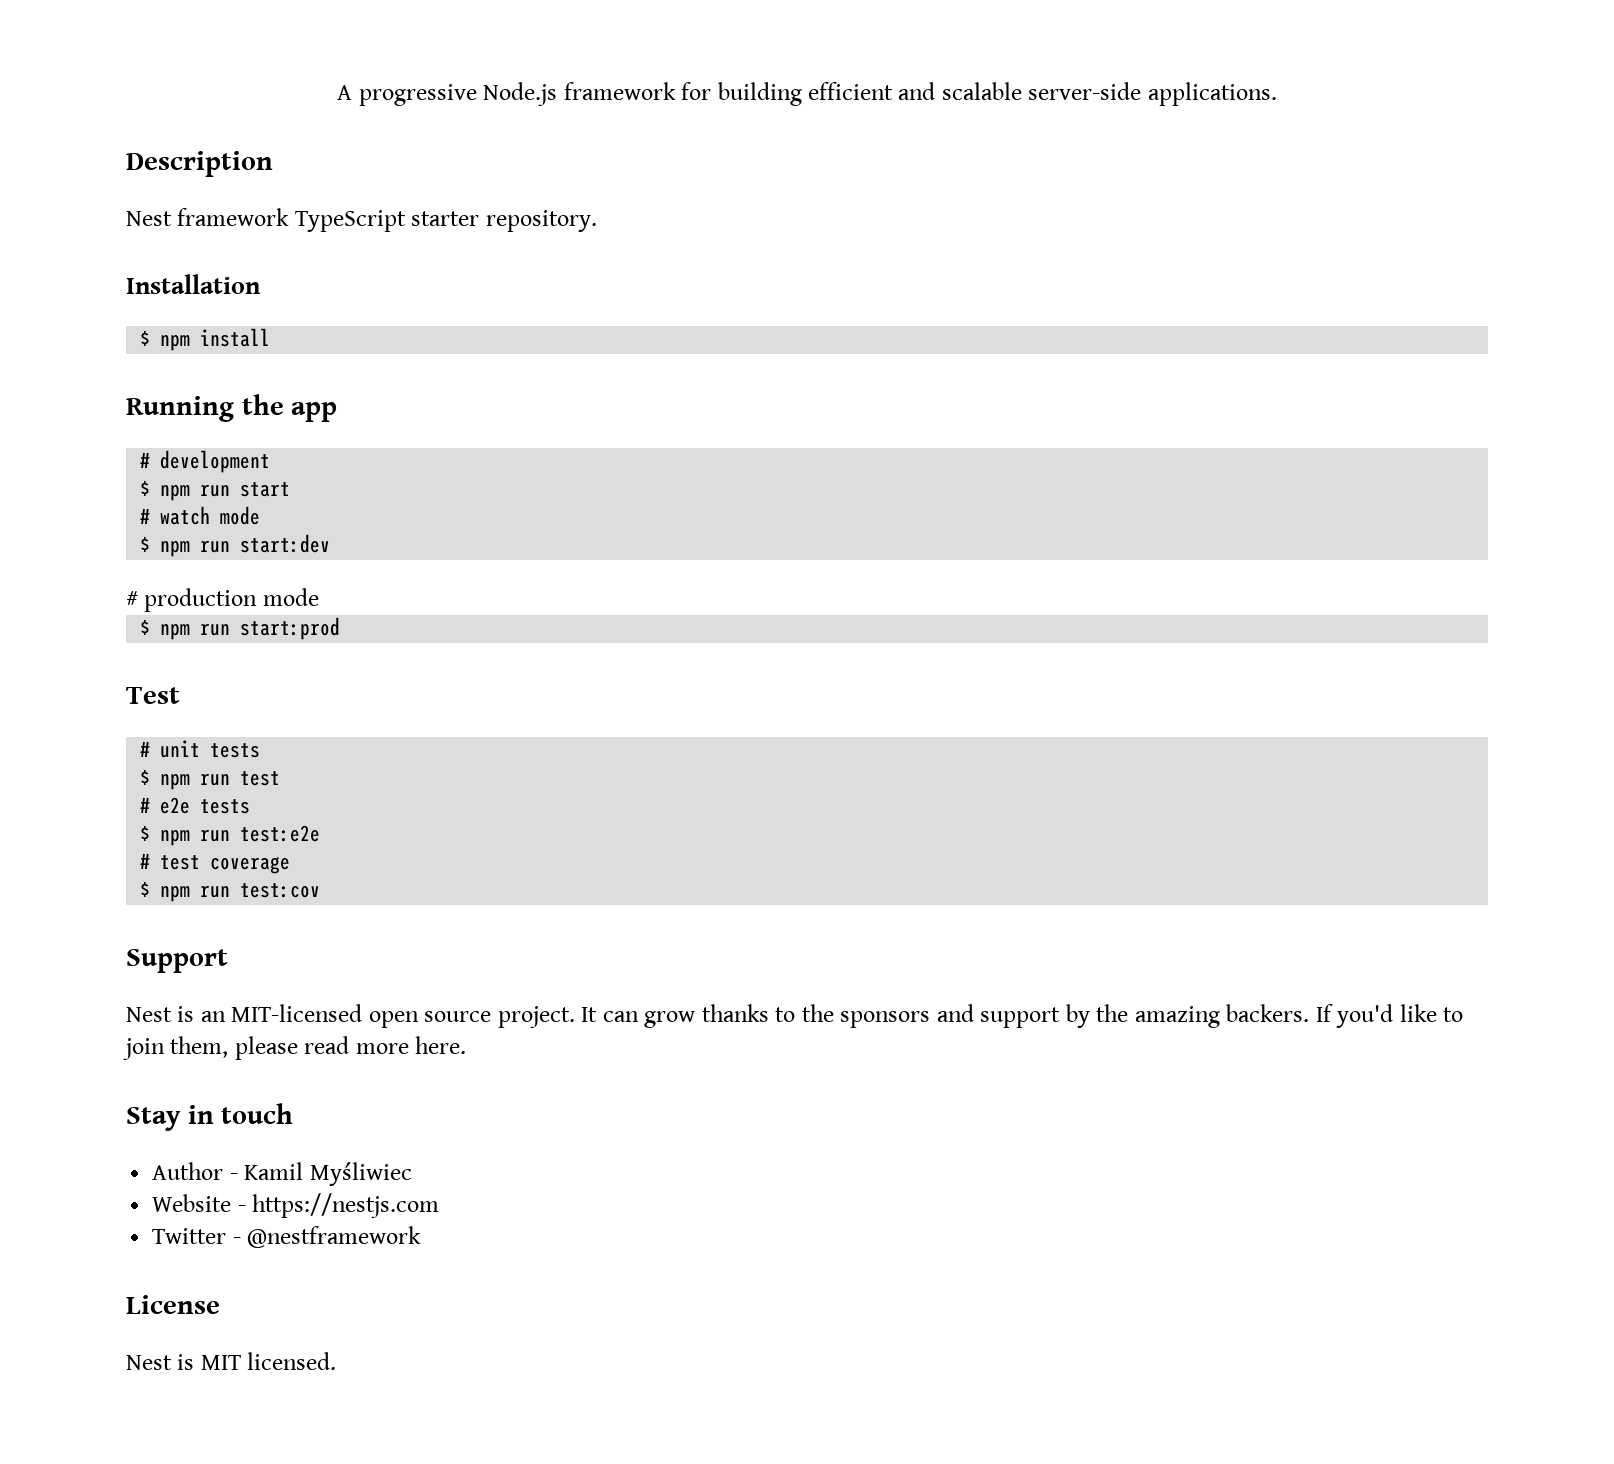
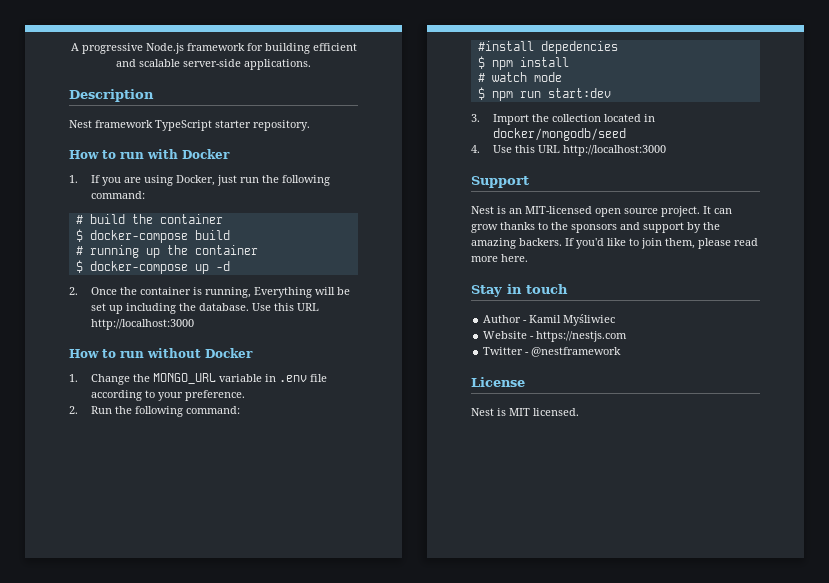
[126,274,261,294] [140,328,271,351] [126,394,338,422] [140,450,271,473] [140,480,291,501] Installation // $ npm install // Running the app // # development // $ npm run start -> [69,149,230,159] [69,175,330,186] [90,191,145,199] [75,214,223,224] [75,229,230,243] [75,245,258,258] [75,260,230,274] [69,287,350,298] [90,303,319,314] [90,319,194,330] [69,348,253,358] [69,373,327,385] [90,390,245,401] [69,406,240,417] [477,41,618,54] [477,56,569,70] How to run with Docker // 1. If you are using Docker, just run the following command: // # build the container // $ docker-compose build // # running up the container // $ docker-compose up -d // 2. Once the container is running, Everything will be set up including the database. Use this URL http://localhost:3000 // How to run without Docker // 1. Change the MONGO_URL variable in .env file according to your preference. // 2. Run the following command: // #install depedencies // $ npm install
[126,588,319,612] [140,617,341,640] [126,687,180,704] [140,740,261,758] [140,769,281,790] [140,797,251,814] [140,825,321,846] [140,853,291,874] [140,881,321,902] # production mode // $ npm run start:prod // Test // # unit tests // $ npm run test // # e2e tests // $ npm run test:e2e // # test coverage // $ npm run test:cov -> [471,114,655,125] [492,128,626,141] [471,145,666,156] 3. Import the collection located in docker/mongodb/seed // 4. Use this URL http://localhost:3000

